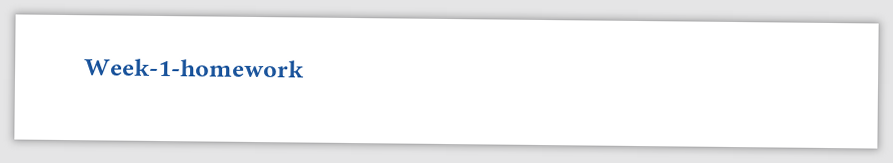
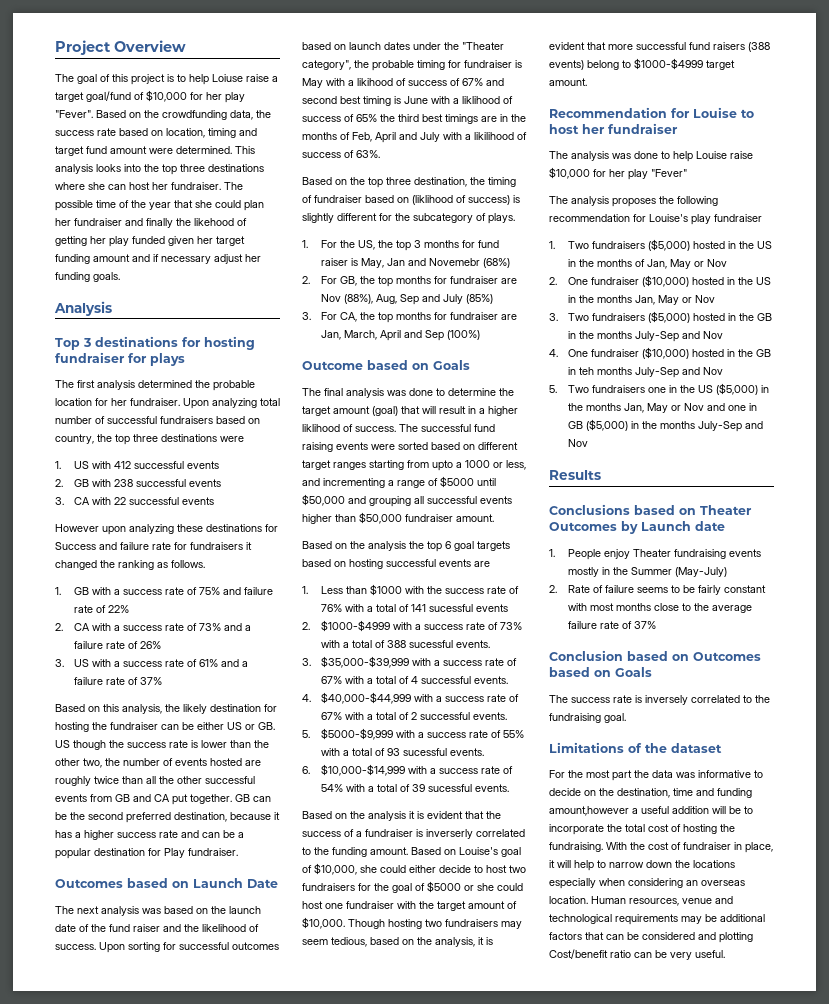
[84,58,305,78] Week-1-homework -> [55,40,186,55] [55,74,278,85] [55,90,245,103] [55,110,271,120] [55,128,257,138] [55,146,255,156] [55,164,264,175] [55,182,243,190] [55,200,264,211] [55,218,247,228] [55,236,245,247] [55,254,261,264] [55,272,120,282] [54,301,112,316] [55,336,255,350] [55,352,185,366] [55,380,255,391] [55,398,280,409] [55,416,260,424] [55,434,244,445] [55,461,220,469] [55,479,222,487] [55,497,215,505] [55,524,278,535] [55,542,252,550] [55,560,205,570] [55,587,274,595] [74,605,130,613] [55,623,252,631] [74,641,162,649] [55,659,249,667] [74,677,163,685] [55,704,277,714] [55,722,275,732] [55,740,269,750] [55,758,261,768] [55,776,255,786] [55,794,271,805] [55,812,280,823] [55,830,244,840] [55,848,238,859] [55,878,278,888] [55,906,261,916] [55,924,259,932] [55,942,279,953] [302,42,504,50] [302,60,522,71] [302,78,504,88] [302,96,513,106] [302,114,526,124] [302,132,527,143] [302,150,380,158] [302,177,516,188] [302,195,520,205] [302,213,515,224] [302,240,500,251] [321,258,511,268] [302,276,518,287] [321,294,494,305] [302,312,518,323] [321,330,481,341] [302,360,470,370] [302,388,514,398] [302,406,518,416] [302,424,495,432] [302,442,518,452] [302,460,526,471] [302,476,496,488] [302,494,512,507] [302,512,494,524] [302,541,510,552] [302,559,490,569] [302,584,520,596] [321,604,509,612] [302,620,523,632] [321,640,491,648] [302,656,518,668] [321,676,509,684] [302,692,520,704] [321,712,508,720] [302,728,525,740] [321,748,485,756] [302,764,514,776] [321,784,510,792] [302,811,501,821] [302,829,525,839] [302,847,521,857] [302,863,526,875] [302,881,523,893] [302,901,517,911] [302,917,522,929] [302,937,493,947] [549,42,770,52] [549,58,735,70] [549,78,587,86] [549,107,754,118] [549,123,678,134] [549,151,753,162] [549,167,687,180] [549,196,718,207] [549,214,762,225] [549,239,773,251] [568,259,728,269] [549,275,772,287] [568,295,716,305] [549,311,773,323] [568,331,724,342] [549,347,772,359] [568,367,724,378] [549,383,770,395] [568,403,758,413] [568,419,764,432] [568,439,589,447] [549,470,601,480] [549,504,752,515] [549,521,725,534] [549,549,762,560] [568,567,728,577] [549,585,767,595] [568,603,753,613] [568,621,657,629] [549,650,761,661] [549,667,652,677] [549,695,770,705] [549,713,626,723] [549,742,722,753] [549,770,763,781] [549,788,752,798] [549,806,753,816] [549,824,735,835] [549,842,773,853] [549,860,735,871] [549,878,745,889] [549,896,733,906] [549,914,765,925] [549,932,753,943] [549,949,725,960] Project Overview // The goal of this project is to help Loiuse raise a target goal/fund of $10,000 for her play "Fever". Based on the crowdfunding data, the success rate based on location, timing and target fund amount were determined. This analysis looks into the top three destinations where she can host her fundraiser. The possible time of the year that she could plan her fundraiser and finally the likehood of getting her play funded given her target funding amount and if necessary adjust her funding goals. // Analysis // Top 3 destinations for hosting fundraiser for plays // The first analysis determined the probable location for her fundraiser. Upon analyzing total number of successful fundraisers based on country, the top three destinations were // 1. US with 412 successful events // 2. GB with 238 successful events // 3. CA with 22 successful events // However upon analyzing these destinations for Success and failure rate for fundraisers it changed the ranking as follows. // 1. GB with a success rate of 75% and failure rate of 22% // 2. CA with a success rate of 73% and a failure rate of 26% // 3. US with a success rate of 61% and a failure rate of 37% // Based on this analysis, the likely destination for hosting the fundraiser can be either US or GB. US though the success rate is lower than the other two, the number of events hosted are roughly twice than all the other successful events from GB and CA put together. GB can be the second preferred destination, because it has a higher success rate and can be a popular destination for Play fundraiser. // Outcomes based on Launch Date // The next analysis was based on the launch date of the fund raiser and the likelihood of success. Upon sorting for successful outcomes based on launch dates under the "Theater category", the probable timing for fundraiser is May with a likihood of success of 67% and second best timing is June with a liklihood of success of 65% the third best timings are in the months of Feb, April and July with a likilihood of success of 63%. // Based on the top three destination, the timing of fundraiser based on (liklihood of success) is slightly different for the subcategory of plays. // 1. For the US, the top 3 months for fund raiser is May, Jan and Novemebr (68%) // 2. For GB, the top months for fundraiser are Nov (88%), Aug, Sep and July (85%) // 3. For CA, the top months for fundraiser are Jan, March, April and Sep (100%) // Outcome based on Goals // The final analysis was done to determine the target amount (goal) that will result in a higher liklihood of success. The successful fund raising events were sorted based on different target ranges starting from upto a 1000 or less, and incrementing a range of $5000 until $50,000 and grouping all successful events higher than $50,000 fundraiser amount. // Based on the analysis the top 6 goal targets based on hosting successful events are // 1. Less than $1000 with the success rate of 76% with a total of 141 sucessful events // 2. $1000-$4999 with a success rate of 73% with a total of 388 sucessful events. // 3. $35,000-$39,999 with a success rate of 67% with a total of 4 successful events. // 4. $40,000-$44,999 with a success rate of 67% with a total of 2 successful events. // 5. $5000-$9,999 with a success rate of 55% with a total of 93 sucessful events. // 6. $10,000-$14,999 with a success rate of 54% with a total of 39 sucessful events. // Based on the analysis it is evident that the success of a fundraiser is inverserly correlated to the funding amount. Based on Louise's goal of $10,000, she could either decide to host two fundraisers for the goal of $5000 or she could host one fundraiser with the target amount of $10,000. Though hosting two fundraisers may seem tedious, based on the analysis, it is evident that more successful fund raisers (388 events) belong to $1000-$4999 target amount. // Recommendation for Louise to host her fundraiser // The analysis was done to help Louise raise $10,000 for her play "Fever" // The analysis proposes the following recommendation for Louise's play fundraiser // 1. Two fundraisers ($5,000) hosted in the US in the months of Jan, May or Nov // 2. One fundraiser ($10,000) hosted in the US in the months Jan, May or Nov // 3. Two fundraisers ($5,000) hosted in the GB in the months July-Sep and Nov // 4. One fundraiser ($10,000) hosted in the GB in teh months July-Sep and Nov // 5. Two fundraisers one in the US ($5,000) in the months Jan, May or Nov and one in GB ($5,000) in the months July-Sep and Nov // Results // Conclusions based on Theater Outcomes by Launch date // 1. People enjoy Theater fundraising events mostly in the Summer (May-July) // 2. Rate of failure seems to be fairly constant with most months close to the average failure rate of 37% // Conclusion based on Outcomes based on Goals // The success rate is inversely correlated to the fundraising goal. // Limitations of the dataset // For the most part the data was informative to decide on the destination, time and funding amount,however a useful addition will be to incorporate the total cost of hosting the fundraising. With the cost of fundraiser in place, it will help to narrow down the locations especially when considering an overseas location. Human resources, venue and technological requirements may be additional factors that can be considered and plotting Cost/benefit ratio can be very useful.

